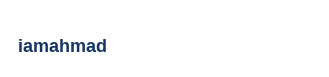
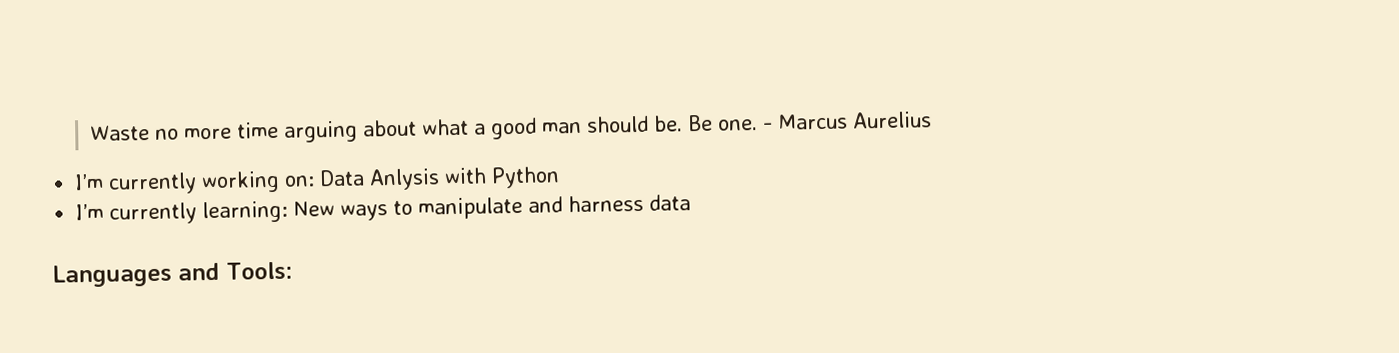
[18,39,107,52] iamahmad -> [90,111,933,143] [74,166,561,195] [75,194,692,225] [52,261,293,288] Waste no more time arguing about what a good man should be. Be one. - Marcus Aurelius // I’m currently working on: Data Anlysis with Python // I’m currently learning: New ways to manipulate and harness data // Languages and Tools:

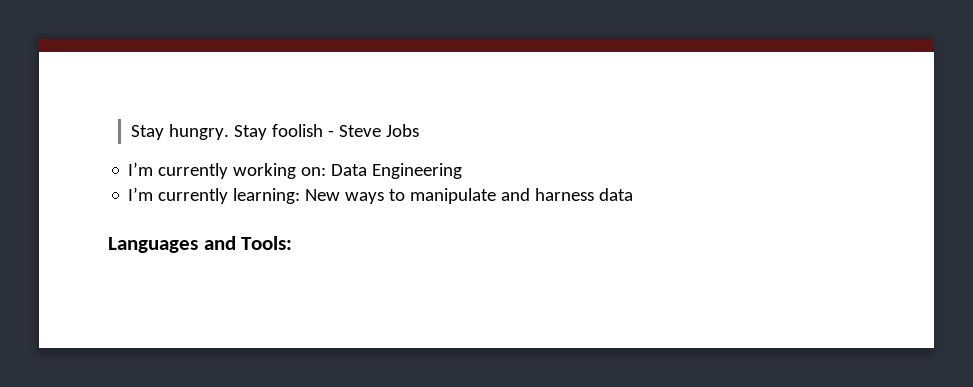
[90,111,933,143] Waste no more time arguing about what a good man should be. Be one. - Marcus Aurelius -> [131,124,420,140] Stay hungry. Stay foolish - Steve Jobs
[369,166,561,191] Anlysis with Python -> [372,163,463,179] Engineering

